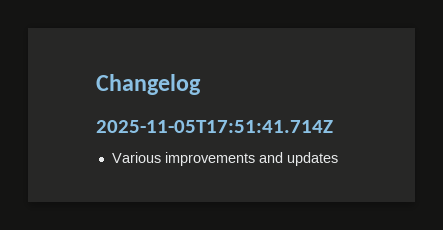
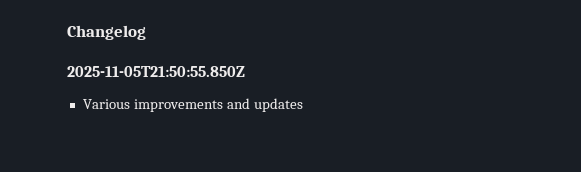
[96,120,333,133] 2025-11-05T17:51:41.714Z -> [67,66,245,77] 2025-11-05T21:50:55.850Z

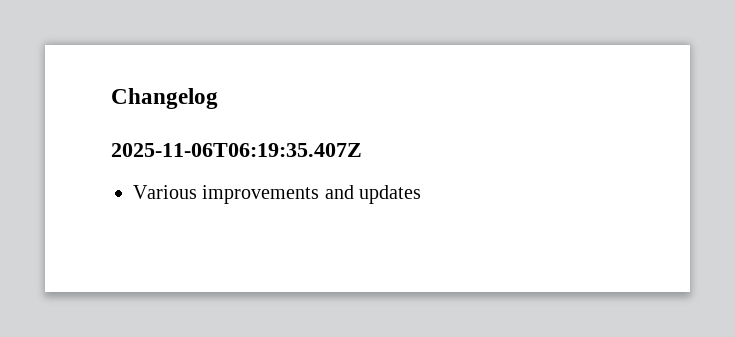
[67,66,245,77] 2025-11-05T21:50:55.850Z -> [111,143,362,157] 2025-11-06T06:19:35.407Z

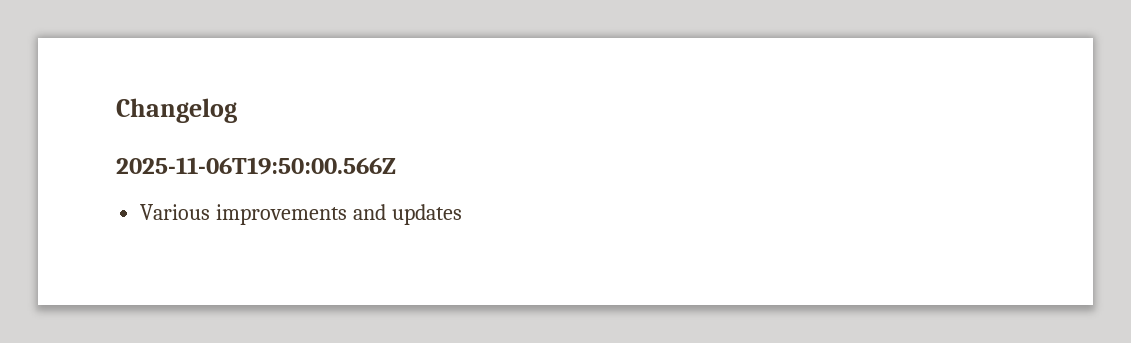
[111,143,362,157] 2025-11-06T06:19:35.407Z -> [116,157,396,175] 2025-11-06T19:50:00.566Z

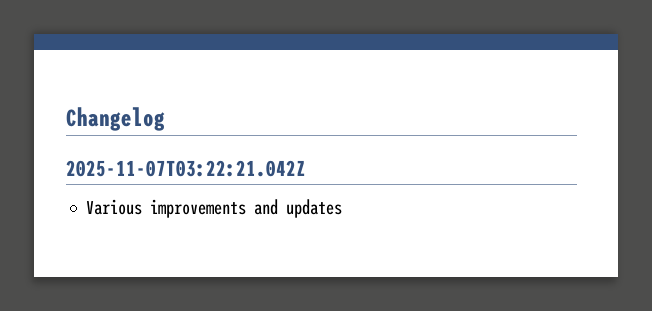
[116,157,396,175] 2025-11-06T19:50:00.566Z -> [66,160,306,177] 2025-11-07T03:22:21.042Z

